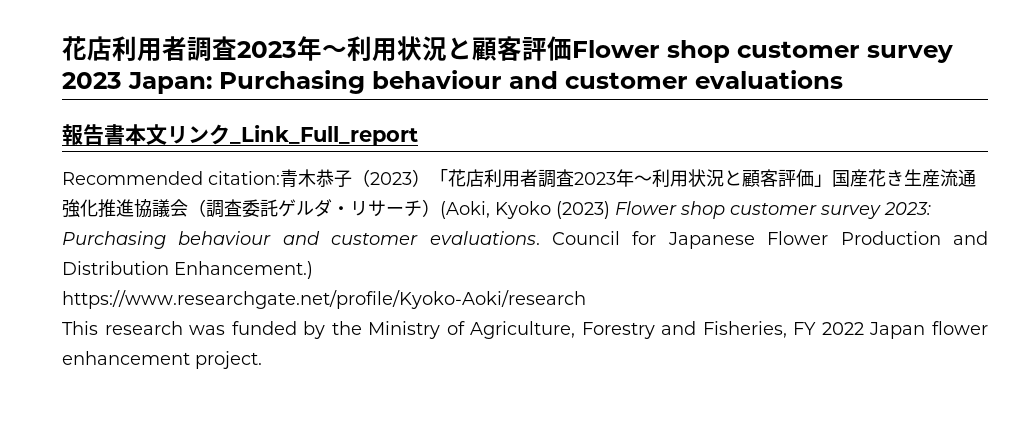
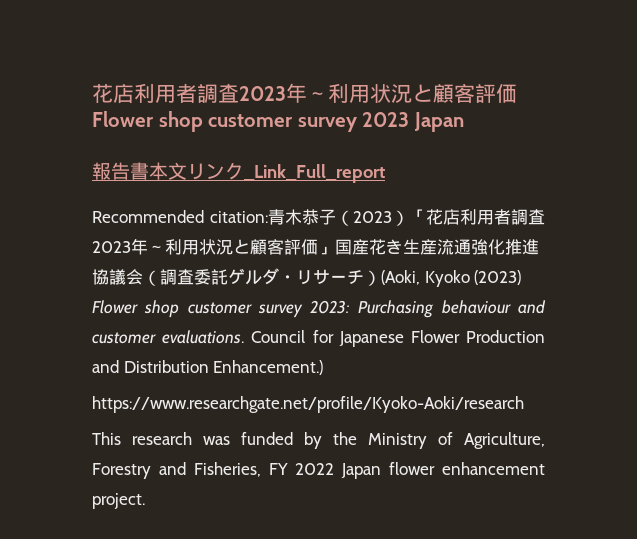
[128,70,843,94] Japan: Purchasing behaviour and customer evaluations -> [413,112,464,132] Japan

